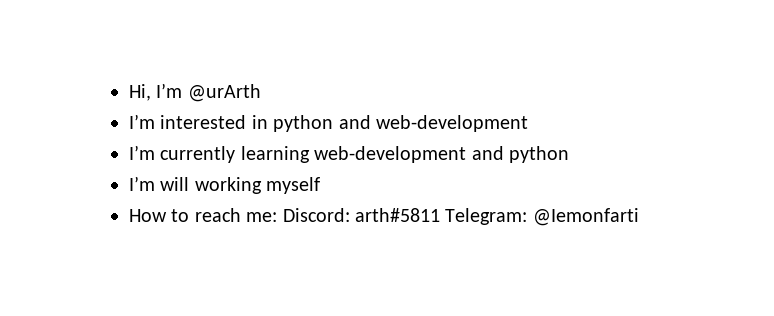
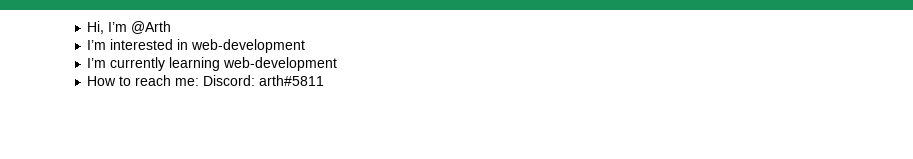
[187,84,261,102] @urArth -> [131,21,172,34] @Arth
[273,115,371,132] python and -> (189, 44) none
[471,146,569,163] [129,176,321,194] and python // I’m will working myself -> (338, 64) none
[445,208,639,226] Telegram: @Iemonfarti -> (325, 80) none

